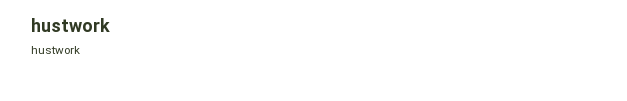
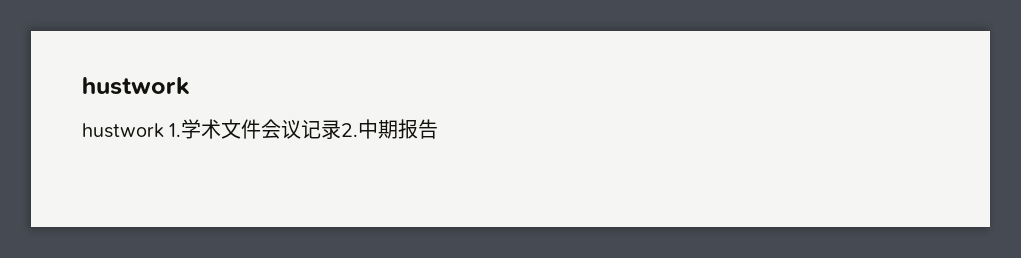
(80, 50) none -> [169,119,439,139] 1.学术文件会议记录2.中期报告

